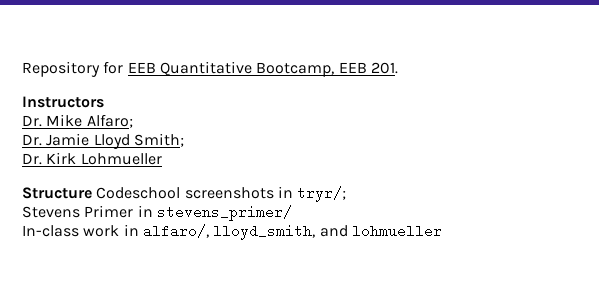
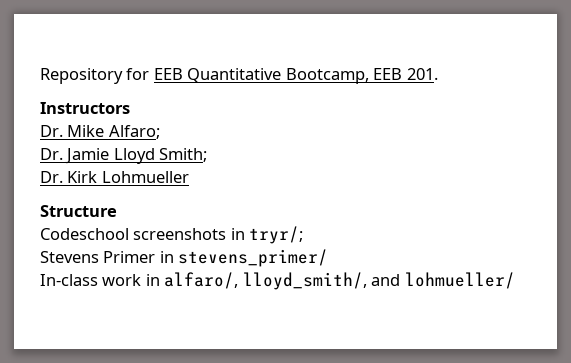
(92, 193) none -> (117, 211) //
[213,224,442,240] lloyd_smith, and lohmueller -> [242,272,515,290] lloyd_smith/, and lohmueller/

